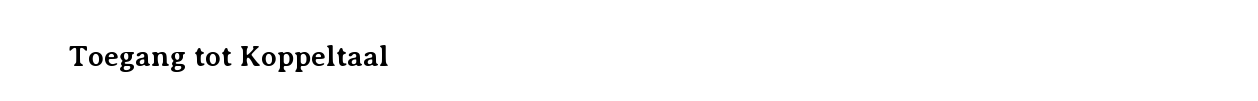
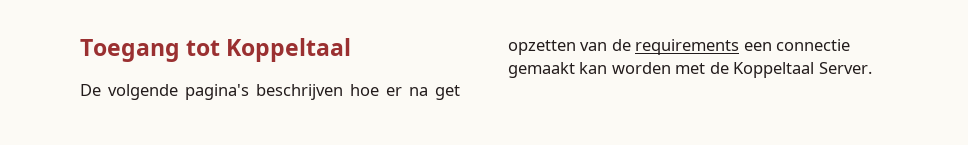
(389, 58) none -> [80,84,460,100] [508,39,851,55] [508,62,872,78] // De volgende pagina's beschrijven hoe er na get opzetten van de requirements een connectie gemaakt kan worden met de Koppeltaal Server.

